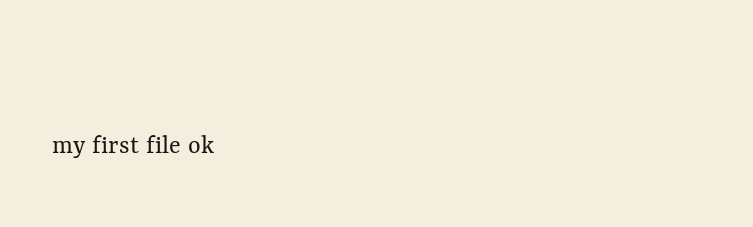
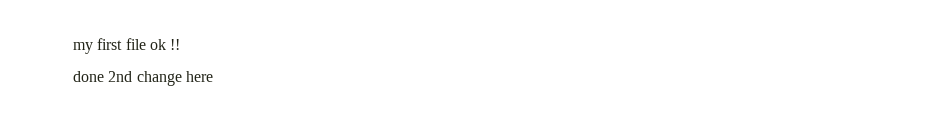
(215, 144) none -> [170,39,181,50] [73,71,213,86] !! // done 2nd change here

